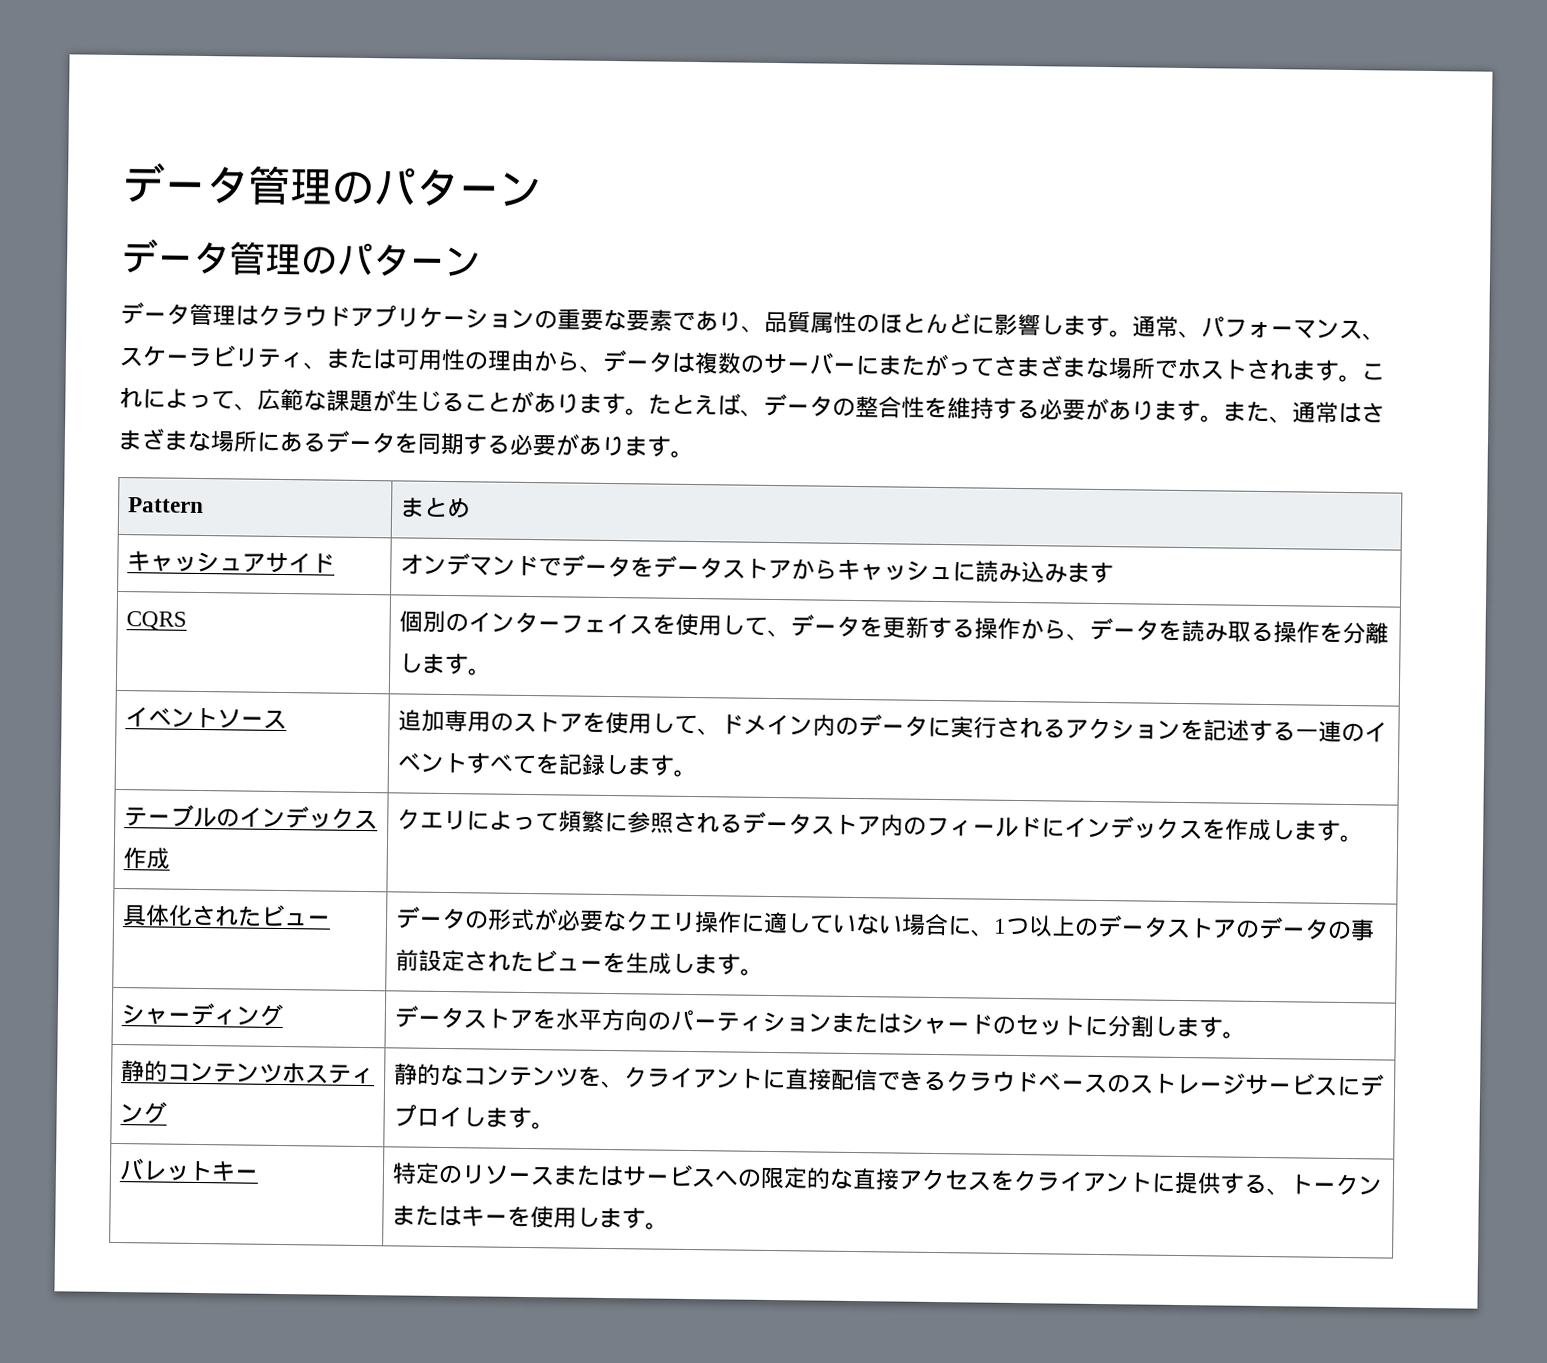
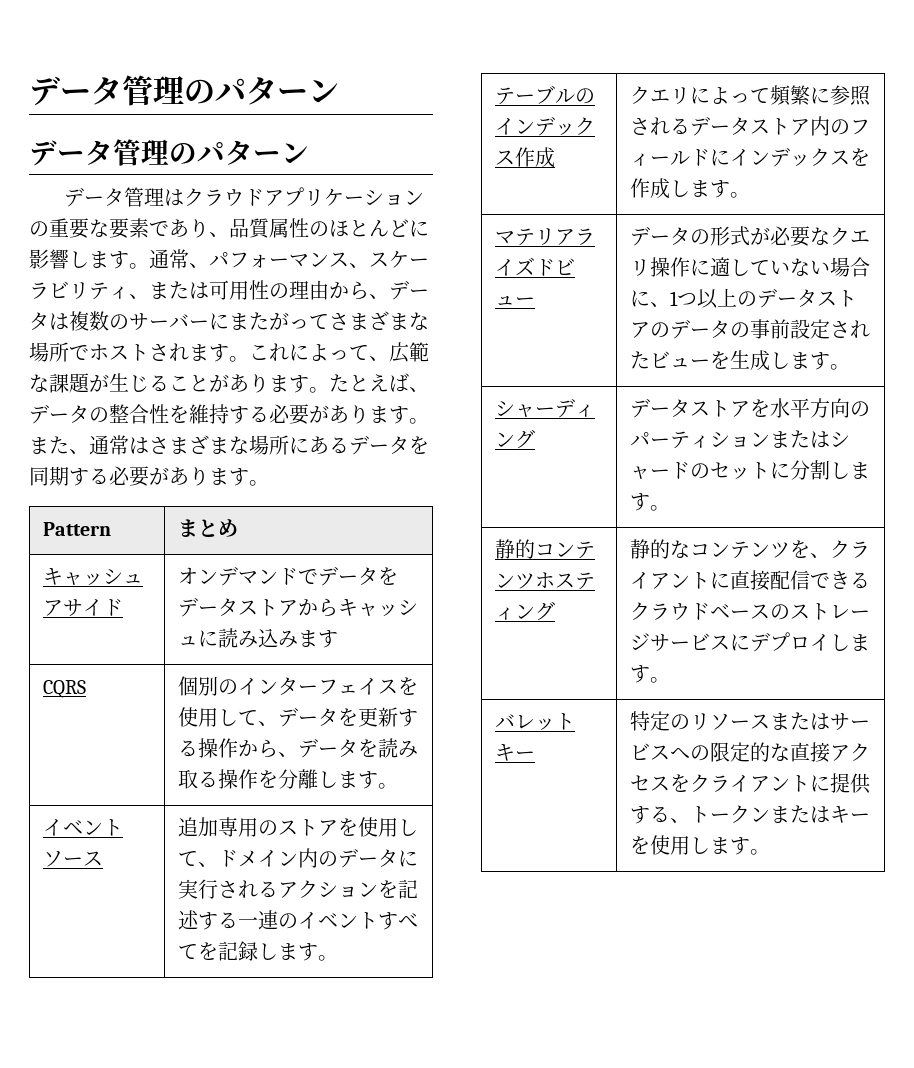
[121,904,262,927] 具体化された -> [495,228,596,246] [495,257,556,276] マテリアライズド

